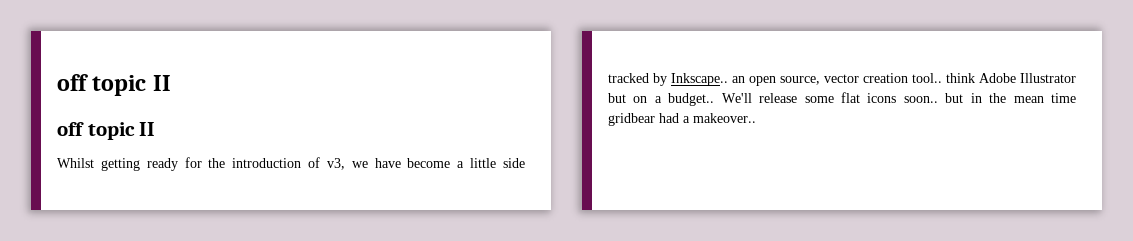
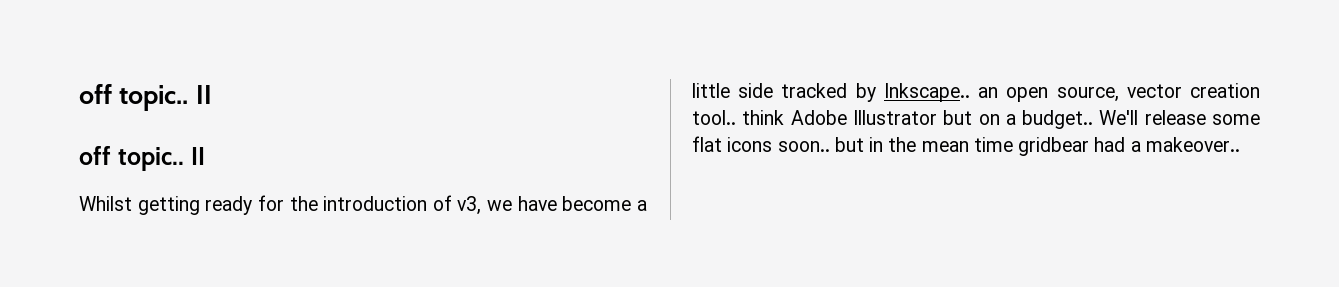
[57,74,147,96] off topic -> [79,84,189,111] off topic..
[87,122,135,140] topic -> [117,147,184,171] topic..

